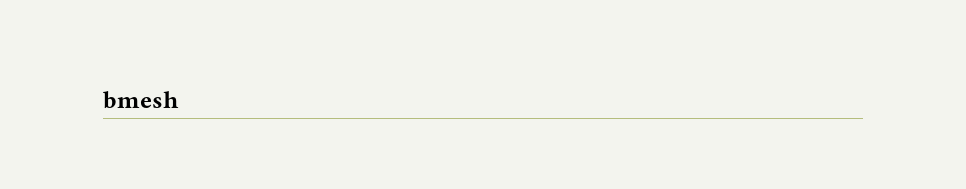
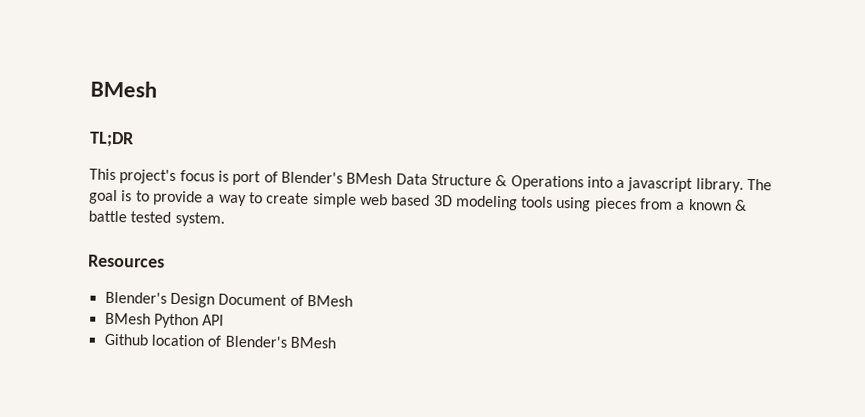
[103,91,179,109] bmesh -> [90,80,157,98] [89,131,134,148] [89,168,773,193] [89,189,748,213] [88,210,225,227] [88,254,165,268] [104,291,353,308] [104,312,225,329] [103,333,336,349] BMesh // TL;DR // This project's focus is port of Blender's BMesh Data Structure & Operations into a javascript library. The goal is to provide a way to create simple web based 3D modeling tools using pieces from a known & battle tested system. // Resources // Blender's Design Document of BMesh // BMesh Python API // Github location of Blender's BMesh

